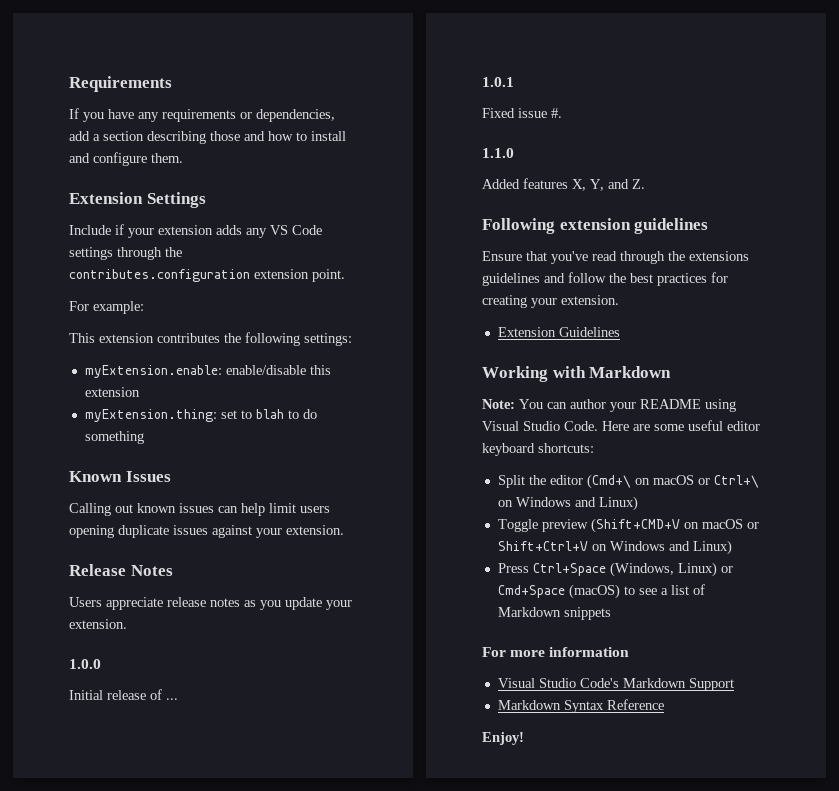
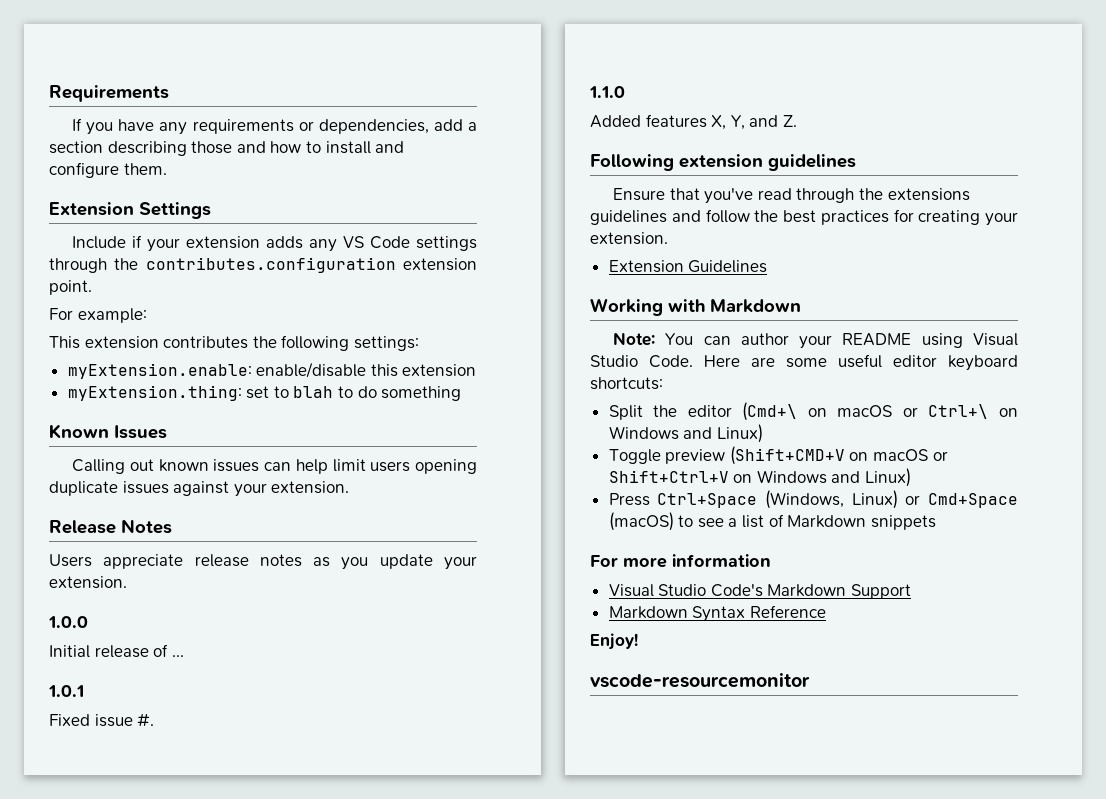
(524, 738) none -> [590,673,810,688] // vscode-resourcemonitor

